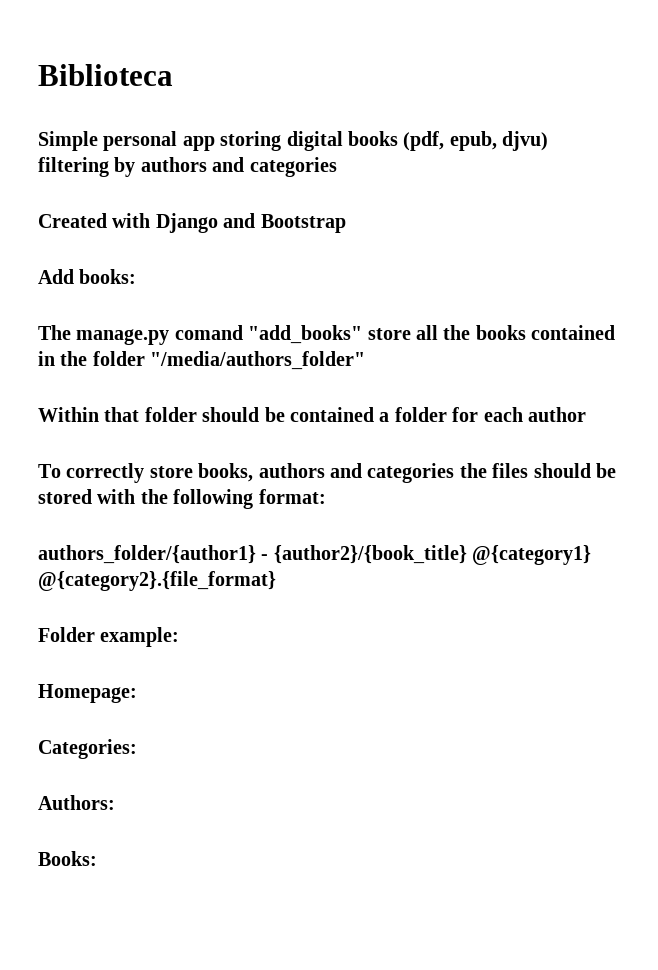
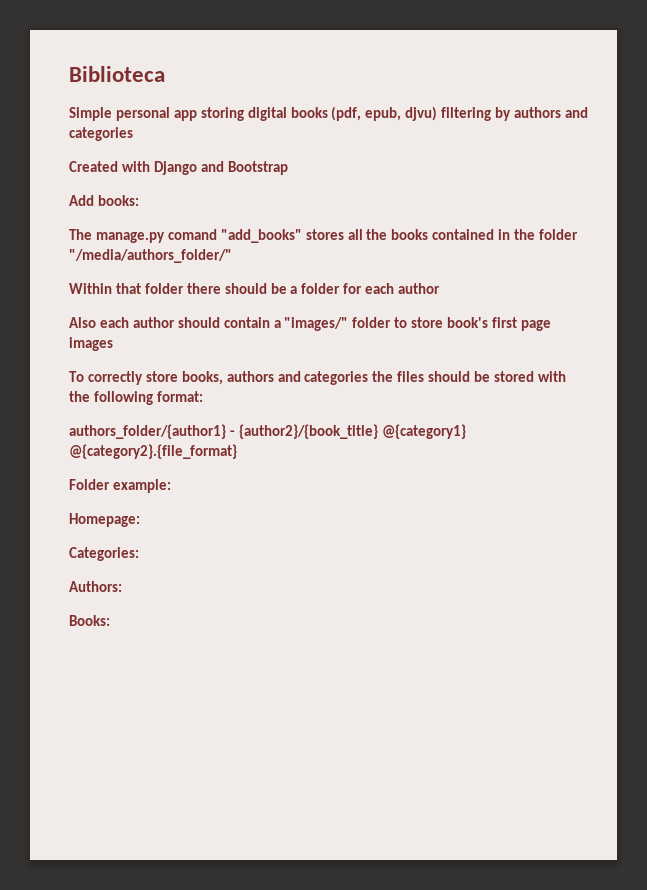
[367,328,411,340] store -> [305,229,344,240] stores
[150,351,366,370] "/media/authors_folder" -> [69,249,232,263] "/media/authors_folder/"
[202,407,374,422] should be contained -> [186,283,287,294] there should be
(586, 414) none -> [69,317,551,331] [69,337,113,351] // Also each author should contain a "images/" folder to store book's first page images

